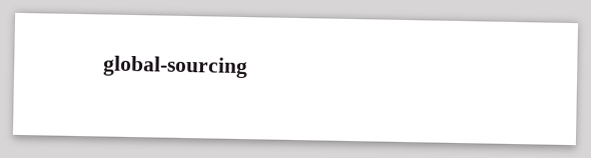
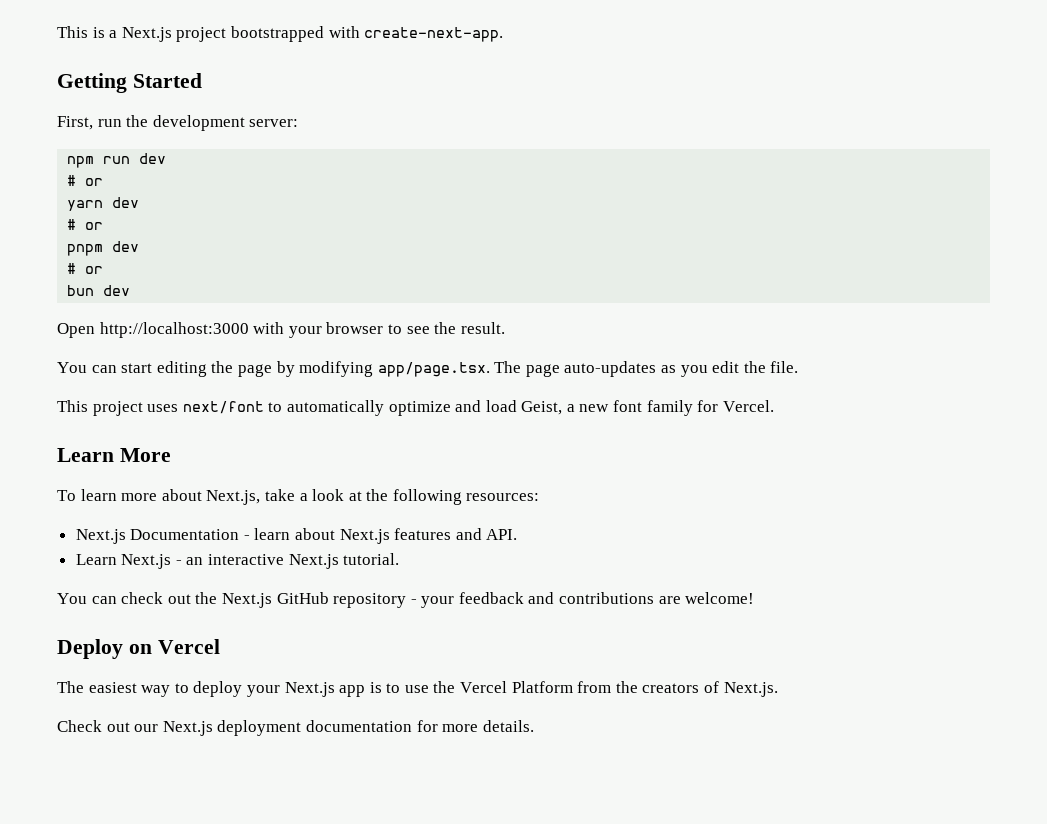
[103,55,248,79] global-sourcing -> [57,26,504,42] [57,73,202,93] [57,115,299,131] [67,153,167,168] [67,175,104,186] [67,197,140,211] [67,219,104,230] [67,241,140,256] [67,263,104,274] [67,285,131,296] [57,322,505,338] [57,361,799,377] [57,400,774,416] [57,448,171,462] [57,489,540,505] [75,528,518,544] [75,553,400,569] [57,592,755,608] [57,639,220,659] [57,681,778,697] [57,720,534,736] This is a Next.js project bootstrapped with create-next-app. // Getting Started // First, run the development server: // npm run dev // # or // yarn dev // # or // pnpm dev // # or // bun dev // Open http://localhost:3000 with your browser to see the result. // You can start editing the page by modifying app/page.tsx. The page auto-updates as you edit the file. // This project uses next/font to automatically optimize and load Geist, a new font family for Vercel. // Learn More // To learn more about Next.js, take a look at the following resources: // Next.js Documentation - learn about Next.js features and API. // Learn Next.js - an interactive Next.js tutorial. // You can check out the Next.js GitHub repository - your feedback and contributions are welcome! // Deploy on Vercel // The easiest way to deploy your Next.js app is to use the Vercel Platform from the creators of Next.js. // Check out our Next.js deployment documentation for more details.

